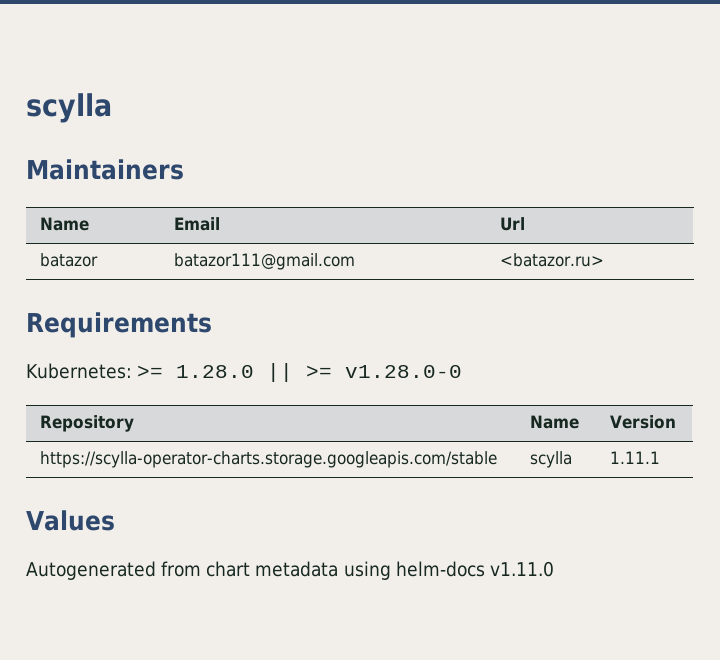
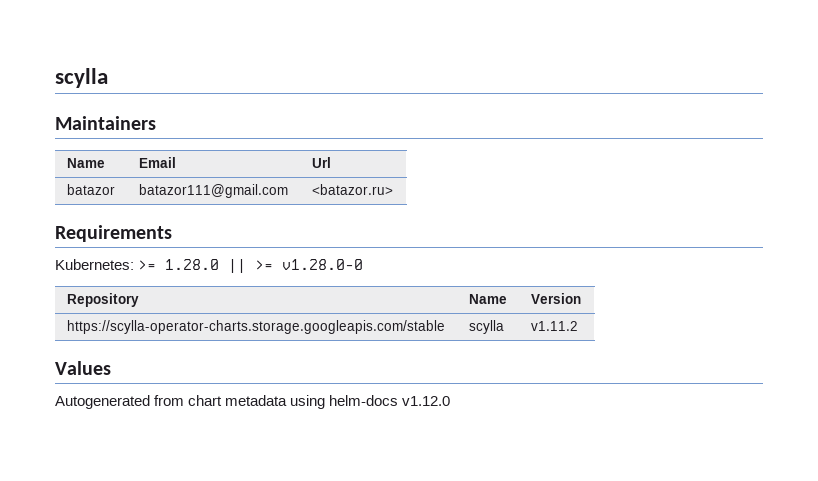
[610,451,661,464] 1.11.1 -> [530,321,578,331] v1.11.2
[489,561,554,577] v1.11.0 -> [402,396,451,406] v1.12.0

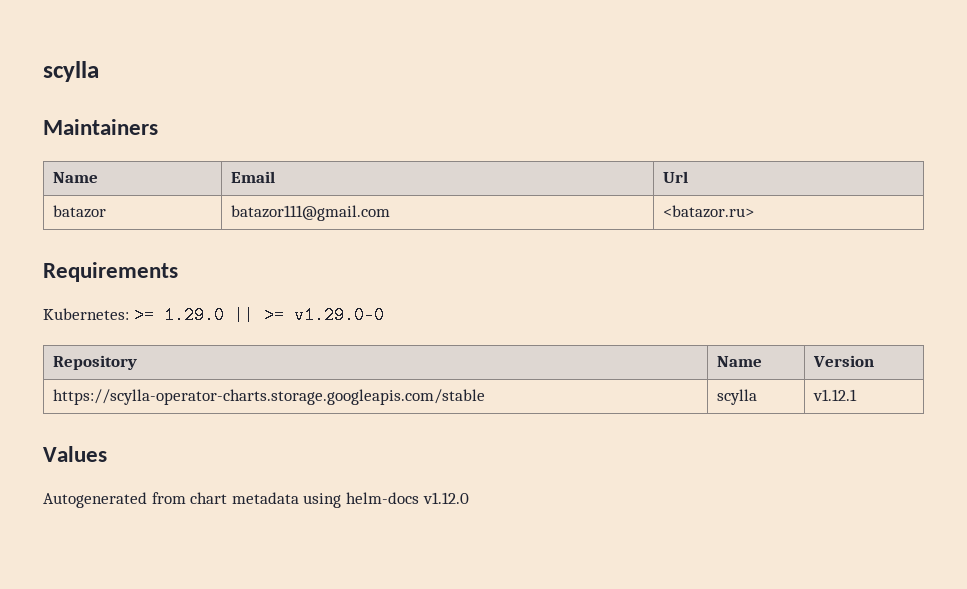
[165,259,220,270] 1.28.0 -> [163,306,224,324] 1.29.0
[282,259,364,270] v1.28.0-0 -> [293,306,384,324] v1.29.0-0
[530,321,578,331] v1.11.2 -> [813,389,858,401] v1.12.1

